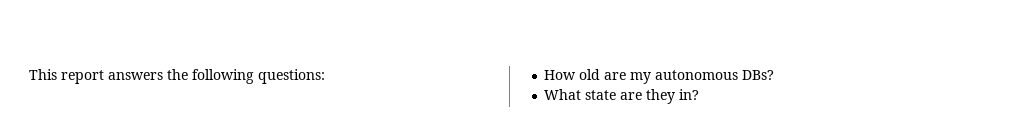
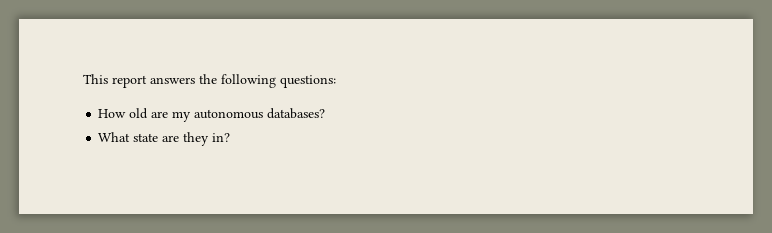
[742,70,775,80] DBs? -> [267,108,326,119] databases?

